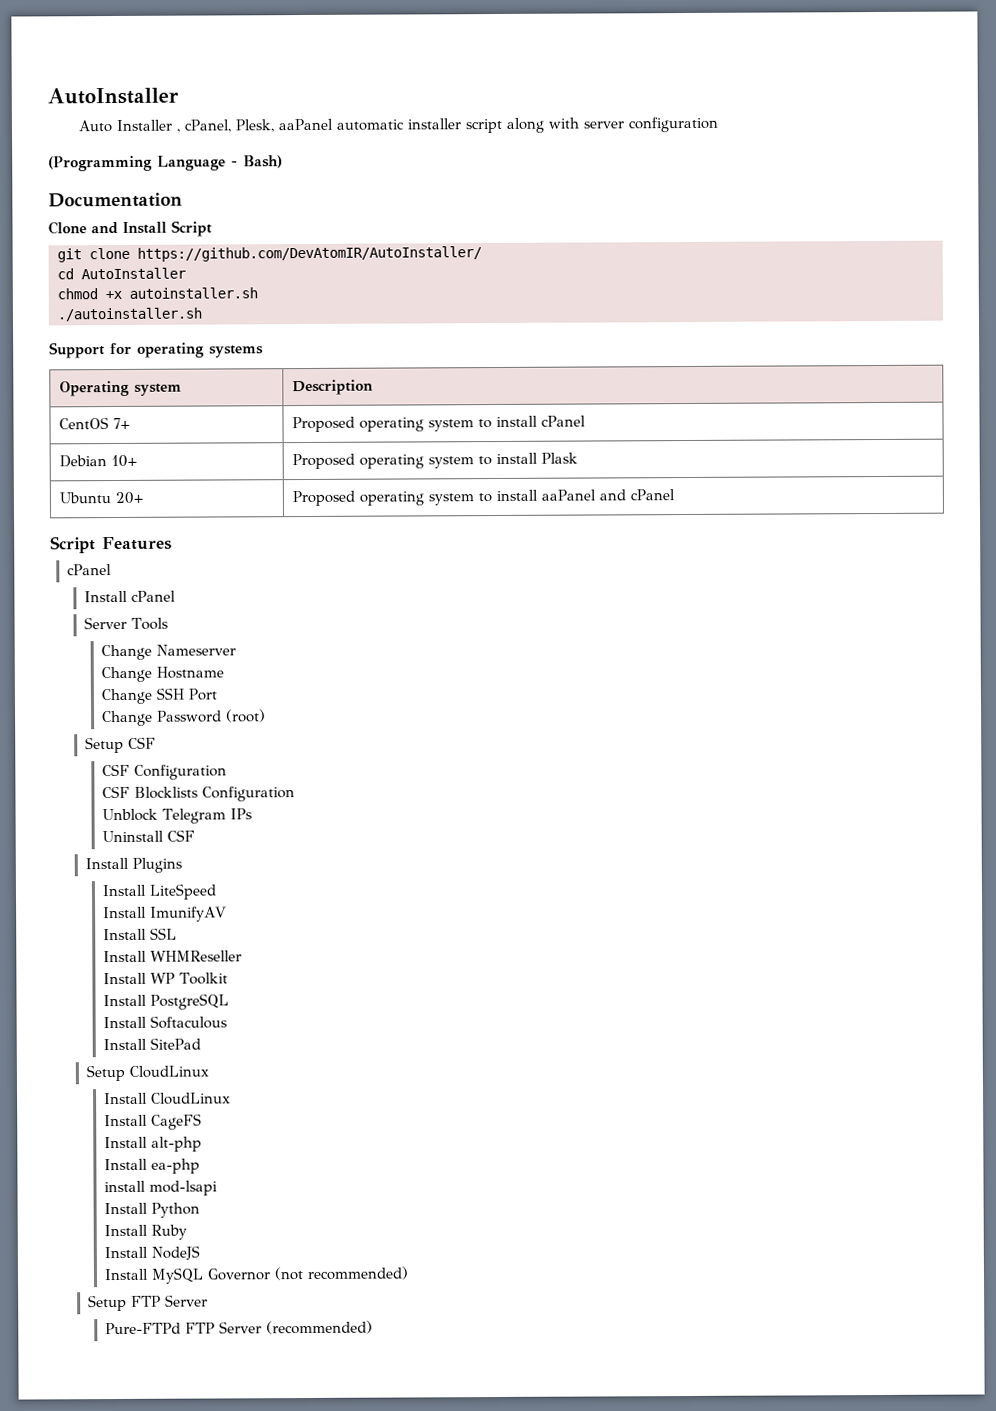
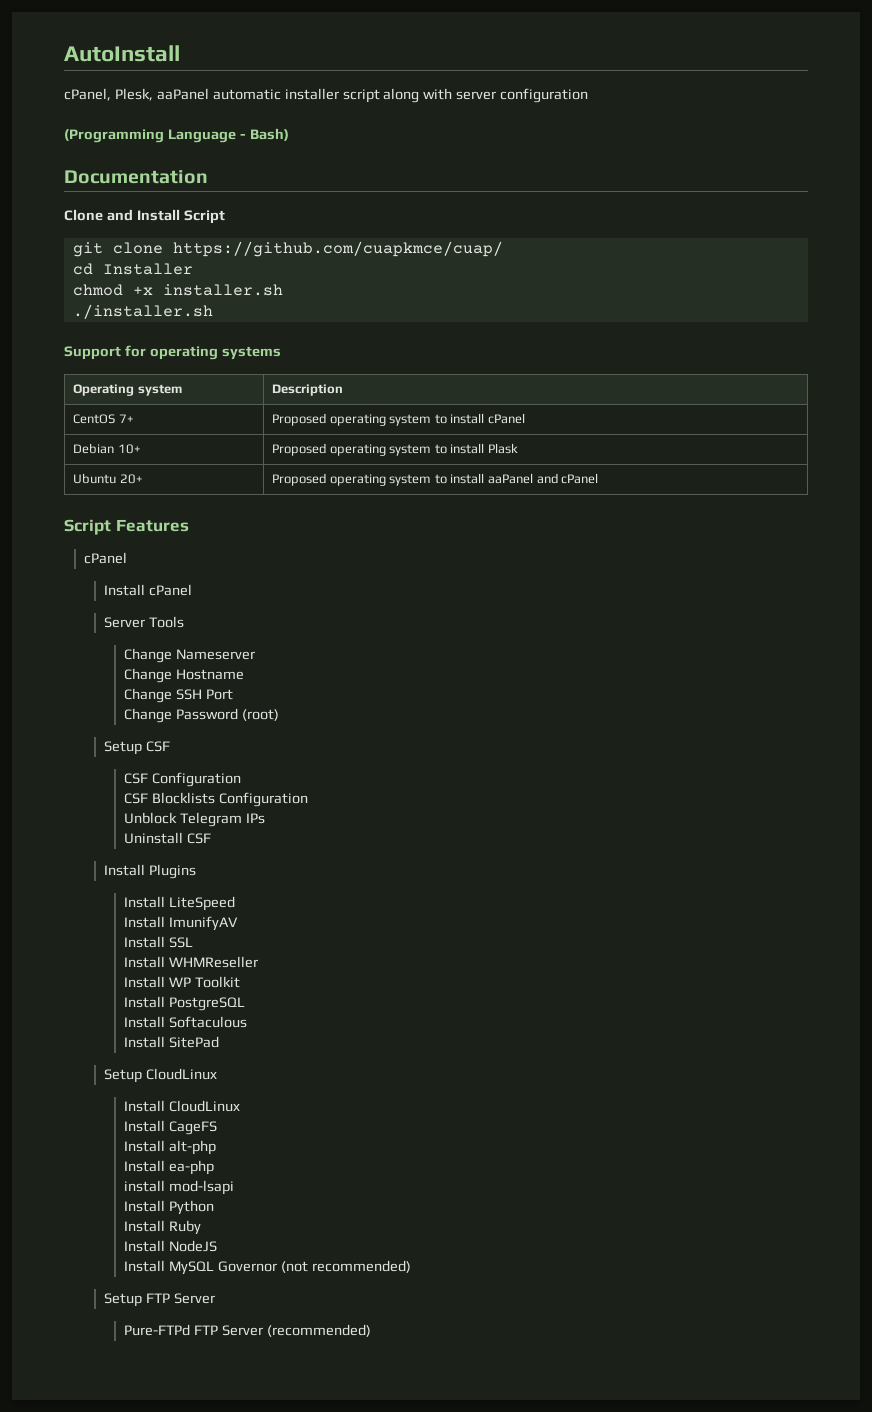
[47,87,179,105] [78,119,181,133] AutoInstaller // Auto Installer , -> [64,45,180,62] AutoInstall //
[137,246,482,262] https://github.com/DevAtomIR/AutoInstaller/ -> [172,241,503,257] https://github.com/cuapkmce/cuap/
[81,267,186,280] AutoInstaller -> [102,263,193,275] Installer
[129,287,258,299] [57,307,202,322] autoinstaller.sh // ./autoinstaller.sh -> [162,284,283,296] [72,304,213,319] installer.sh // ./installer.sh

